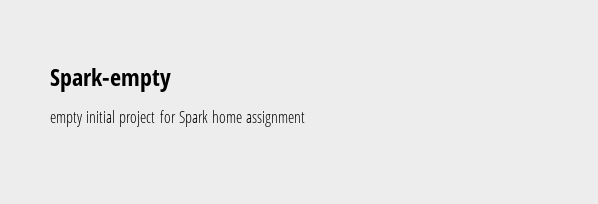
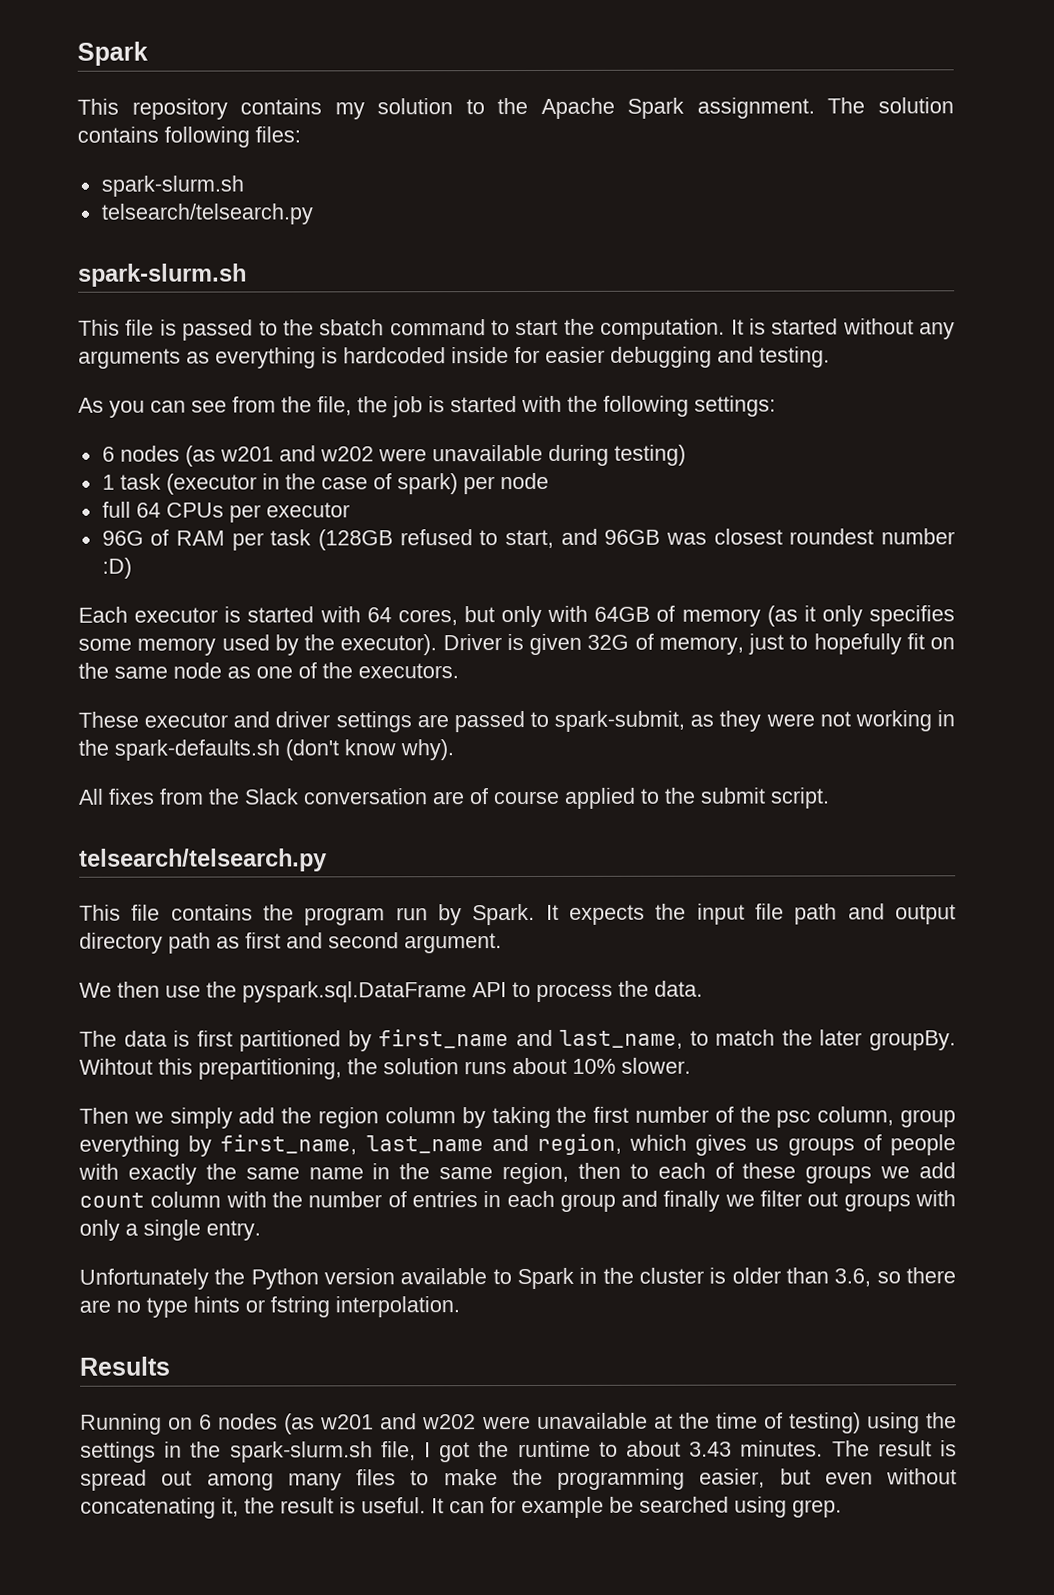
[50,68,171,92] [50,110,306,127] Spark-empty // empty initial project for Spark home assignment -> [77,41,148,66] [77,97,954,120] [77,126,301,148] [100,175,244,197] [100,203,313,225] [78,263,247,287] [78,318,955,341] [78,346,830,369] [78,395,776,418] [101,444,686,467] [101,472,549,495] [101,501,350,523] [101,528,956,551] [101,557,132,579] [78,605,955,628] [78,633,955,656] [78,662,459,679] [78,710,955,733] [78,739,454,761] [78,787,830,809] [79,848,327,872] [79,903,957,926] [79,932,502,954] [79,980,703,1003] [79,1029,957,1052] [79,1057,691,1080] [79,1106,956,1129] [79,1133,956,1157] [78,1162,956,1185] [79,1190,956,1212] [79,1219,261,1241] [79,1267,957,1290] [79,1296,460,1318] [79,1356,171,1376] [80,1412,957,1435] [80,1440,958,1463] [80,1468,957,1491] [80,1496,842,1519] Spark // This repository contains my solution to the Apache Spark assignment. The solution contains following files: // spark-slurm.sh // telsearch/telsearch.py // spark-slurm.sh // This file is passed to the sbatch command to start the computation. It is started without any arguments as everything is hardcoded inside for easier debugging and testing. // As you can see from the file, the job is started with the following settings: // 6 nodes (as w201 and w202 were unavailable during testing) // 1 task (executor in the case of spark) per node // full 64 CPUs per executor // 96G of RAM per task (128GB refused to start, and 96GB was closest roundest number :D) // Each executor is started with 64 cores, but only with 64GB of memory (as it only specifies some memory used by the executor). Driver is given 32G of memory, just to hopefully fit on the same node as one of the executors. // These executor and driver settings are passed to spark-submit, as they were not working in the spark-defaults.sh (don't know why). // All fixes from the Slack conversation are of course applied to the submit script. // telsearch/telsearch.py // This file contains the program run by Spark. It expects the input file path and output directory path as first and second argument. // We then use the pyspark.sql.DataFrame API to process the data. // The data is first partitioned by first_name and last_name, to match the later groupBy. Wihtout this prepartitioning, the solution runs about 10% slower. // Then we simply add the region column by taking the first number of the psc column, group everything by first_name, last_name and region, which gives us groups of people with exactly the same name in the same region, then to each of these groups we add count column with the number of entries in each group and finally we filter out groups with only a single entry. // Unfortunately the Python version available to Spark in the cluster is older than 3.6, so there are no type hints or fstring interpolation. // Results // Running on 6 nodes (as w201 and w202 were unavailable at the time of testing) using the settings in the spark-slurm.sh file, I got the runtime to about 3.43 minutes. The result is spread out among many files to make the programming easier, but even without concatenating it, the result is useful. It can for example be searched using grep.

